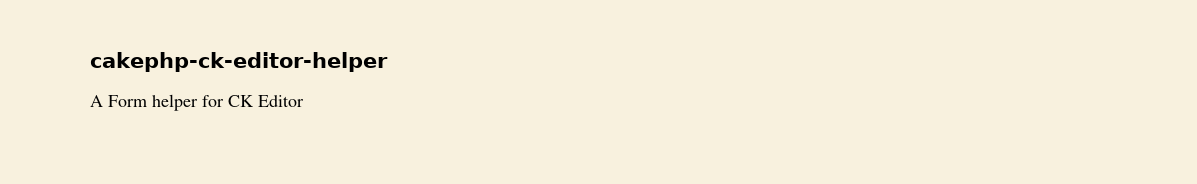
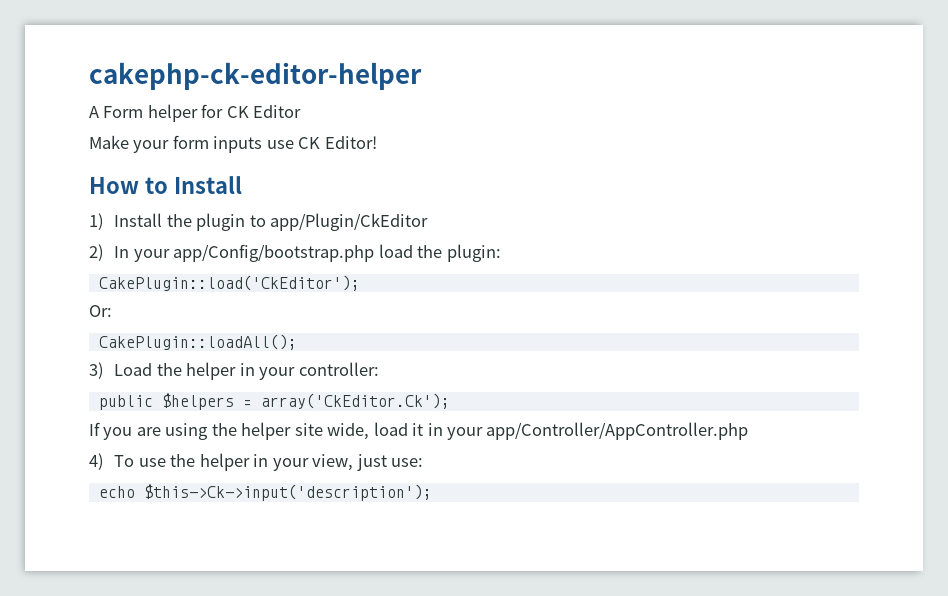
(304, 101) none -> [89,135,377,153] [89,176,242,194] [89,213,429,231] [89,244,501,262] [98,275,360,291] [89,305,112,317] [98,334,297,350] [89,362,379,380] [98,393,450,410] [89,422,749,440] [89,453,424,471] [98,484,432,501] // Make your form inputs use CK Editor! // How to Install // 1) Install the plugin to app/Plugin/CkEditor // 2) In your app/Config/bootstrap.php load the plugin: // CakePlugin::load('CkEditor'); // Or: // CakePlugin::loadAll(); // 3) Load the helper in your controller: // public $helpers = array('CkEditor.Ck'); // If you are using the helper site wide, load it in your app/Controller/AppController.php // 4) To use the helper in your view, just use: // echo $this->Ck->input('description');

